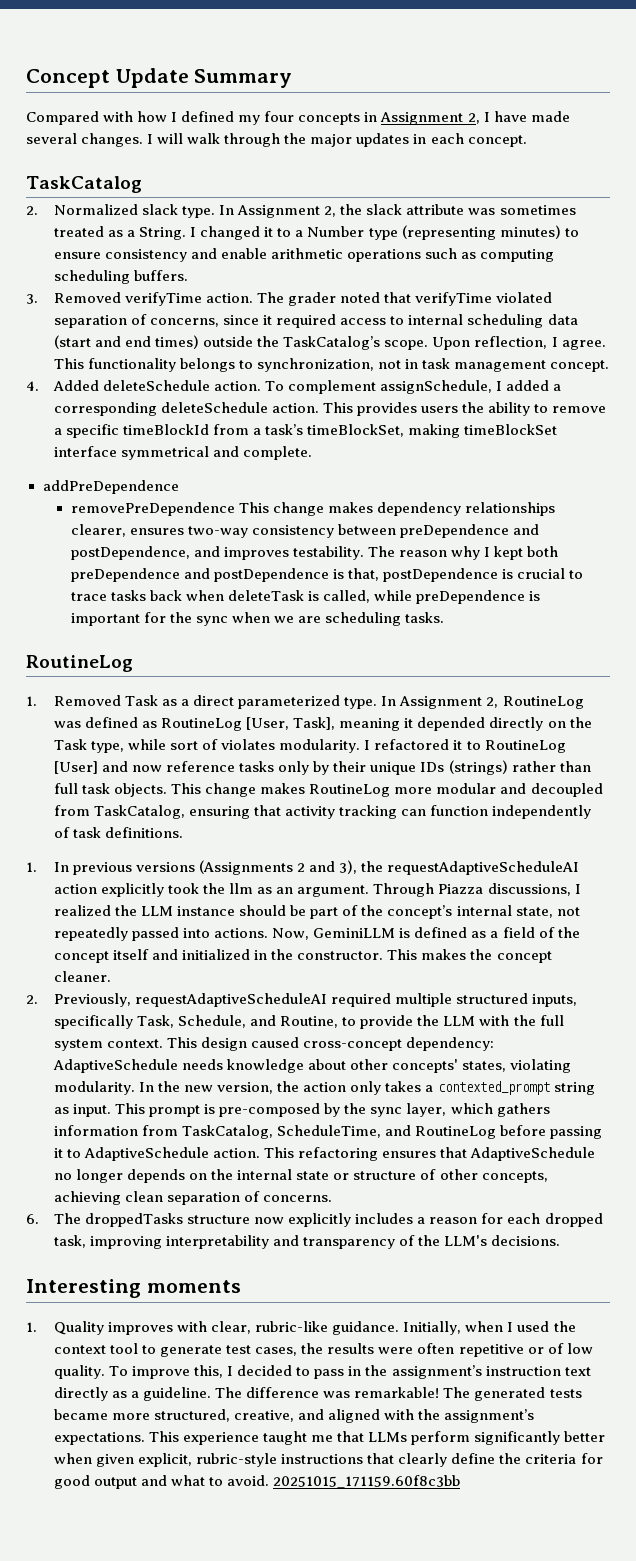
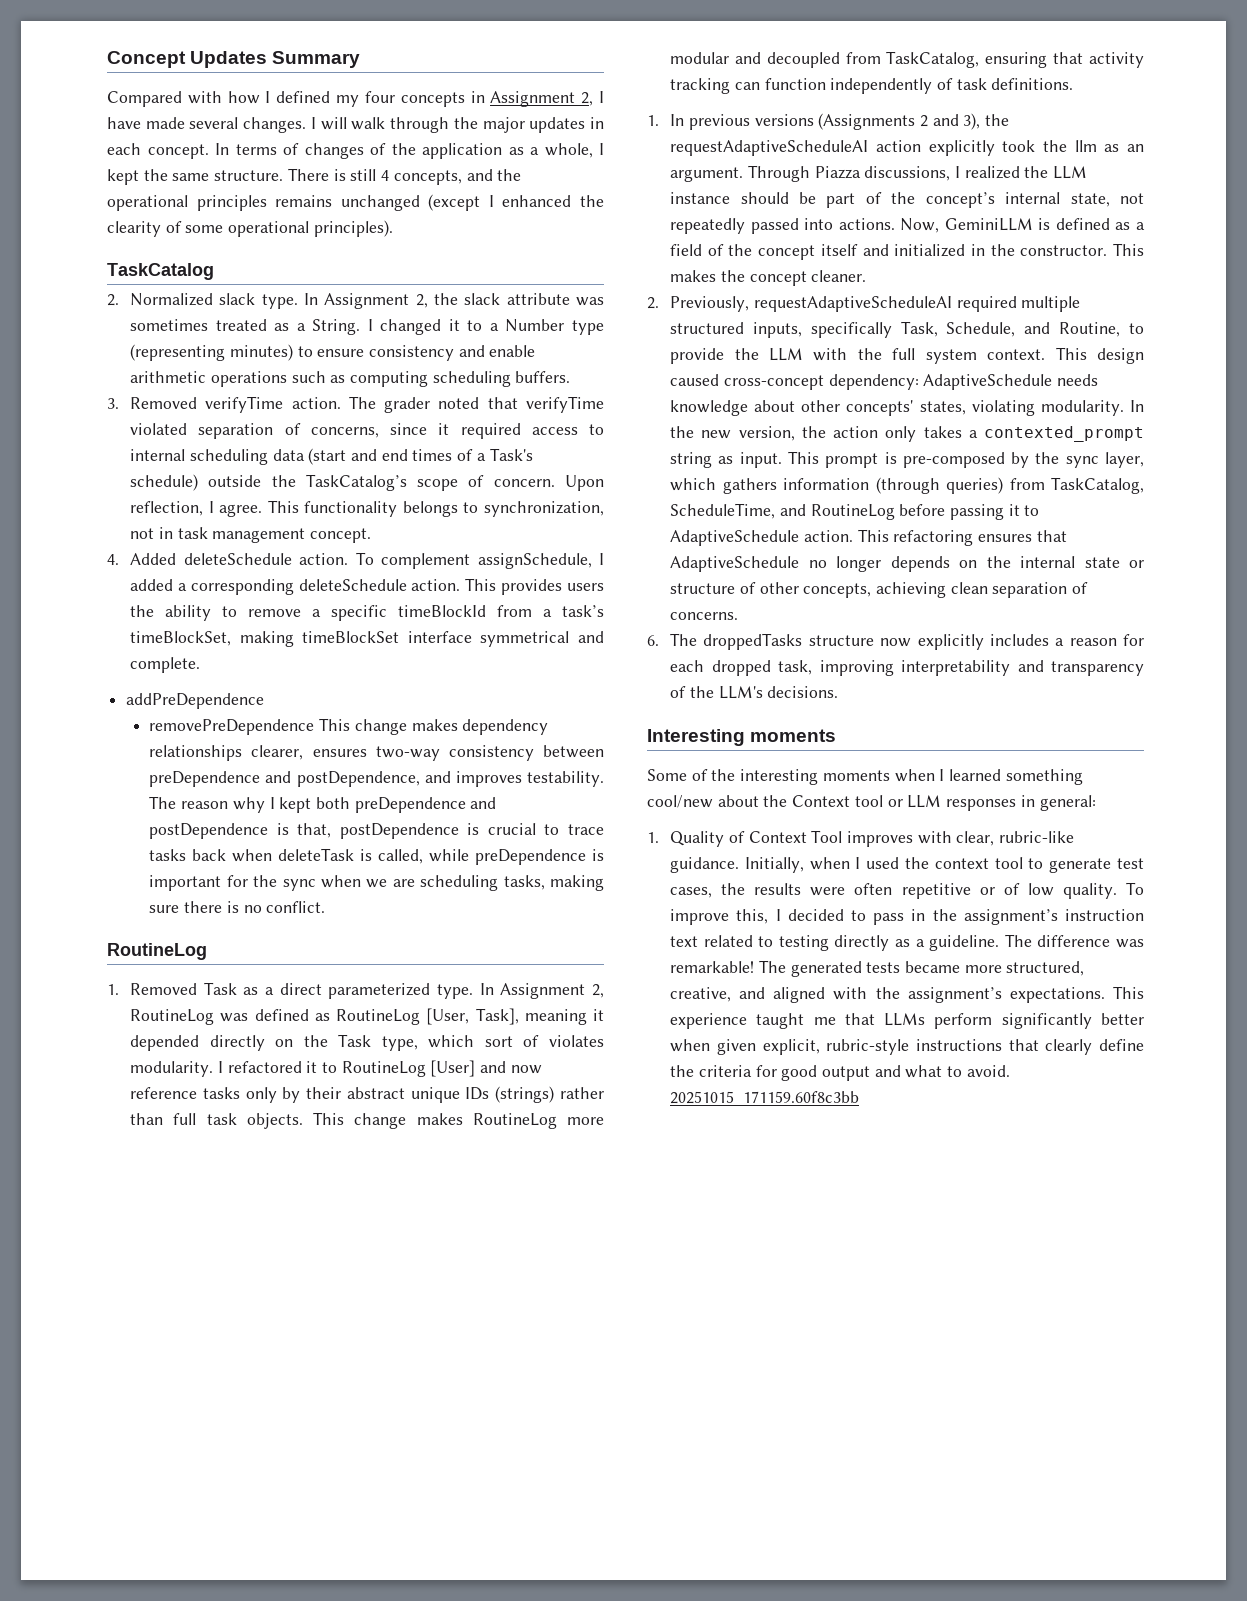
[115,68,189,88] Update -> [190,51,268,68] Updates
(527, 141) none -> [215,143,604,159] [107,168,522,185] [107,194,604,211] [107,220,393,237] In terms of changes of the application as a whole, I kept the same structure. There is still 4 concepts, and the operational principles remains unchanged (except I enhanced the clearity of some operational principles).
[155,335,429,350] times) outside the TaskCatalog’s scope. -> [412,448,533,461] [130,474,555,491] times of a Task's schedule) outside the TaskCatalog’s scope of concern.
[404,612,444,623] tasks. -> [503,875,604,891] [149,901,326,913] tasks, making sure there is no conflict.
[128,739,167,750] while -> [428,1035,475,1048] which
(367, 766) none -> [346,1087,405,1099] abstract
(139, 1130) none -> [875,477,1004,494] (through queries)
(241, 1286) none -> [647,769,1083,785] [647,795,1096,811] // Some of the interesting moments when I learned something cool/new about the Context tool or LLM responses in general:
(105, 1328) none -> [728,830,843,843] of Context Tool
(591, 1371) none -> [703,935,829,951] related to testing

